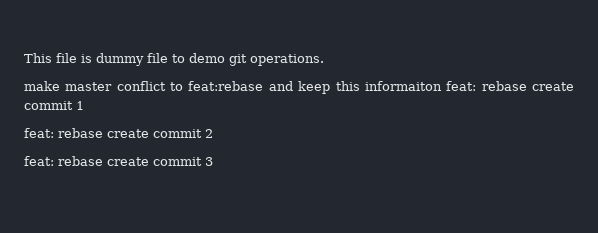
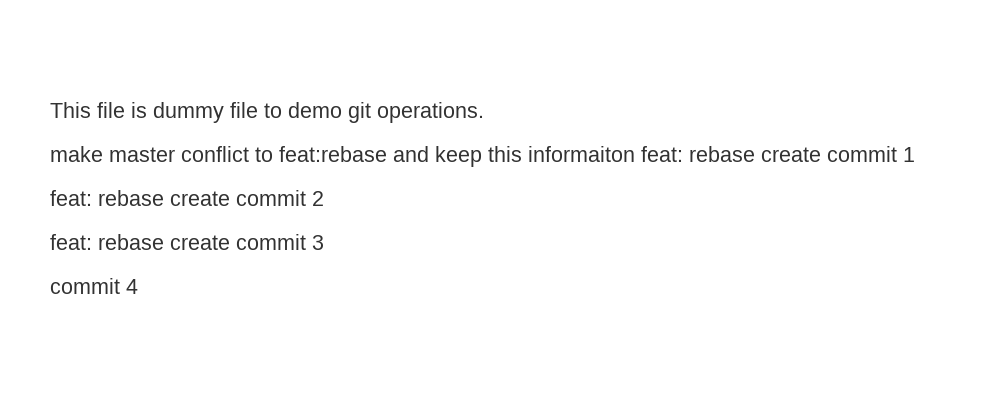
(213, 161) none -> [50,278,138,294] // commit 4

